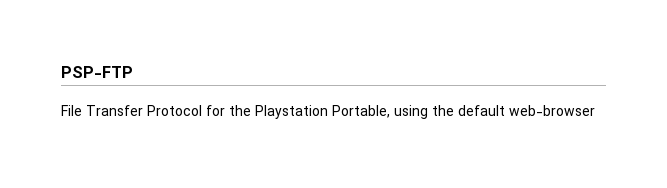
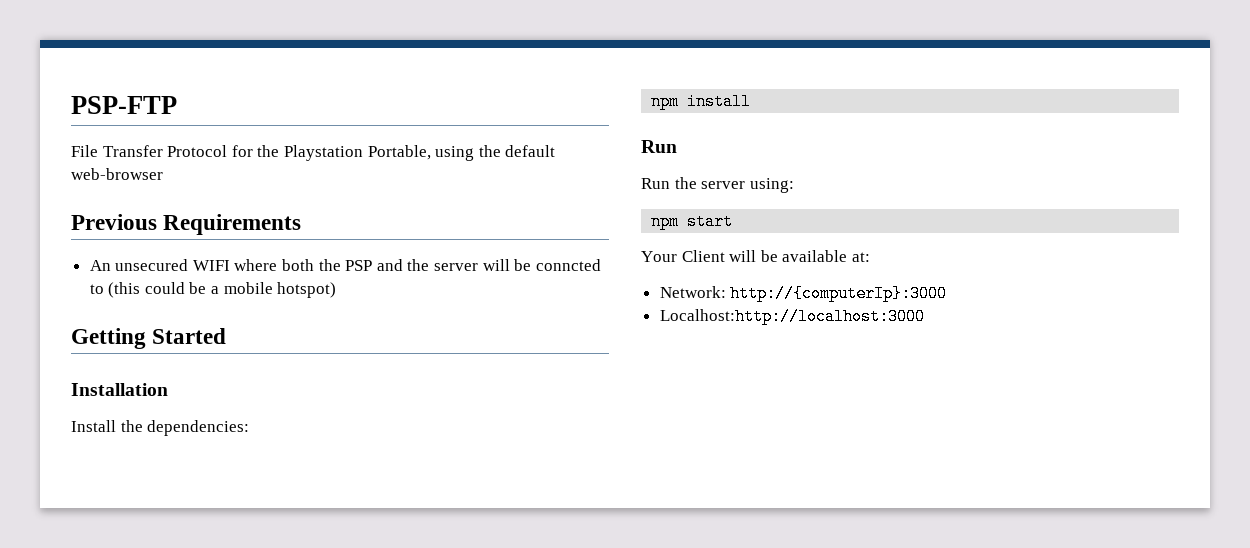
(595, 110) none -> [71,214,302,235] [89,259,601,271] [89,282,337,298] [71,328,227,349] [71,383,168,396] [71,420,250,436] [651,93,752,110] [641,140,677,153] [641,177,794,193] [651,213,734,230] [641,250,870,262] [659,285,948,302] [659,308,925,325] // Previous Requirements // An unsecured WIFI where both the PSP and the server will be conncted to (this could be a mobile hotspot) // Getting Started // Installation // Install the dependencies: // npm install // Run // Run the server using: // npm start // Your Client will be available at: // Network: http://{computerIp}:3000 // Localhost:http://localhost:3000

